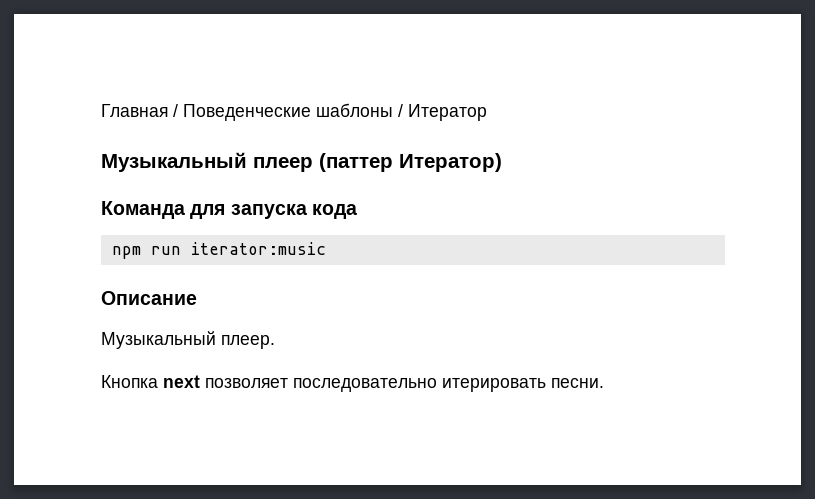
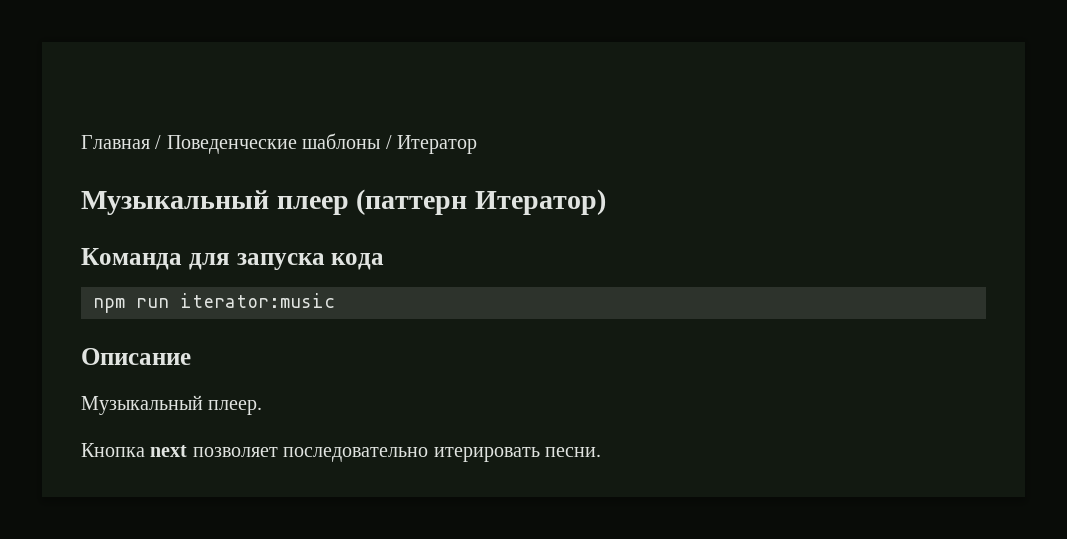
[319,153,393,172] (паттер -> [356,189,468,215] (паттерн

